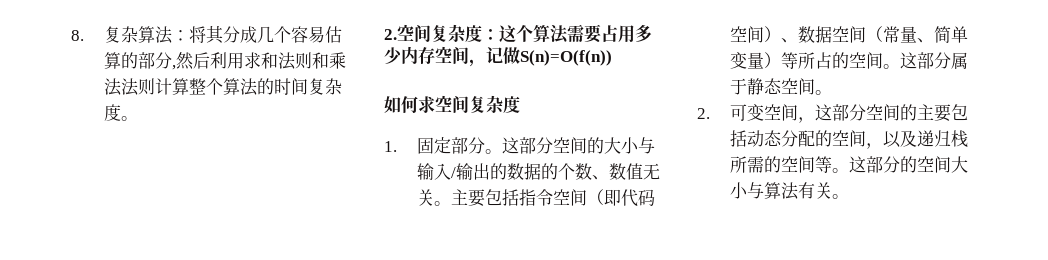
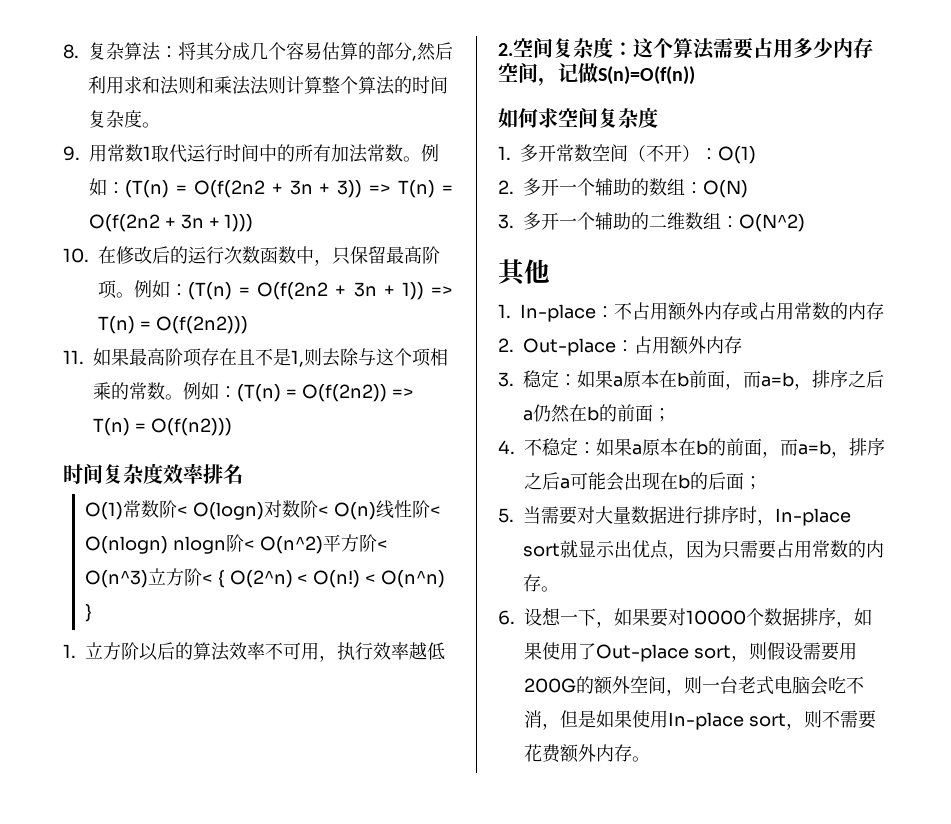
(138, 118) none -> [63,144,439,163] [89,178,454,198] [89,214,254,232] [63,246,440,266] [98,280,454,300] [98,316,248,334] [63,348,448,367] [93,382,414,402] [93,418,232,436] [63,463,243,484] [84,500,441,520] [84,534,388,554] [84,568,445,588] [84,604,92,622] [63,642,445,662] // 9.用常数1取代运行时间中的所有加法常数。例如：(T(n) = O(f(2n2 + 3n + 3)) => T(n) = O(f(2n2 + 3n + 1))) // 10.在修改后的运行次数函数中，只保留最髙阶项。例如：(T(n) = O(f(2n2 + 3n + 1)) => T(n) = O(f(2n2))) // 11.如果最高阶项存在且不是1,则去除与这个项相乘的常数。例如：(T(n) = O(f(2n2)) => T(n) = O(f(n2))) // 时间复杂度效率排名 // O(1)常数阶< O(logn)对数阶< O(n)线性阶< O(nlogn) nlogn阶< O(n^2)平方阶< O(n^3)立方阶< { O(2^n) < O(n!) < O(n^n) } // 1.立方阶以后的算法效率不可用，执行效率越低
[416,137,655,154] [416,163,660,180] [416,189,655,207] [729,26,968,43] [729,52,968,69] [729,78,832,95] [697,104,968,123] [729,130,968,149] [729,156,968,173] [729,182,832,200] 固定部分。这部分空间的大小与输入/输出的数据的个数、数值无关。主要包括指令空间（即代码空间）、数据空间（常量、简单变量）等所占的空间。这部分属于静态空间。 // 2.可变空间，这部分空间的主要包括动态分配的空间，以及递归栈所需的空间等。这部分的空间大小与算法有关 -> [520,144,756,164] [498,178,748,198] [498,212,805,232] [498,259,550,286] [498,302,884,322] [498,336,742,356] [498,369,884,390] [523,404,671,423] [498,437,885,458] [524,472,762,491] [498,506,851,526] [523,540,884,560] [523,574,559,592] [498,607,872,628] [524,642,857,662] [524,676,864,696] [524,710,876,730] [524,744,632,763] 多开常数空间（不开）：O(1) // 2.多开一个辅助的数组：O(N) // 3.多开一个辅助的二维数组：O(N^2) // 其他 // 1. In-place：不占用额外内存或占用常数的内存 // 2. Out-place：占用额外内存 // 3.稳定：如果a原本在b前面，而a=b，排序之后a仍然在b的前面； // 4.不稳定：如果a原本在b的前面，而a=b，排序之后a可能会出现在b的后面； // 5.当需要对大量数据进行排序时，In-place sort就显示出优点，因为只需要占用常数的内存。 // 6.设想一下，如果要对10000个数据排序，如果使用了Out-place sort，则假设需要用200G的额外空间，则一台老式电脑会吃不消，但是如果使用In-place sort，则不需要花费额外内存

